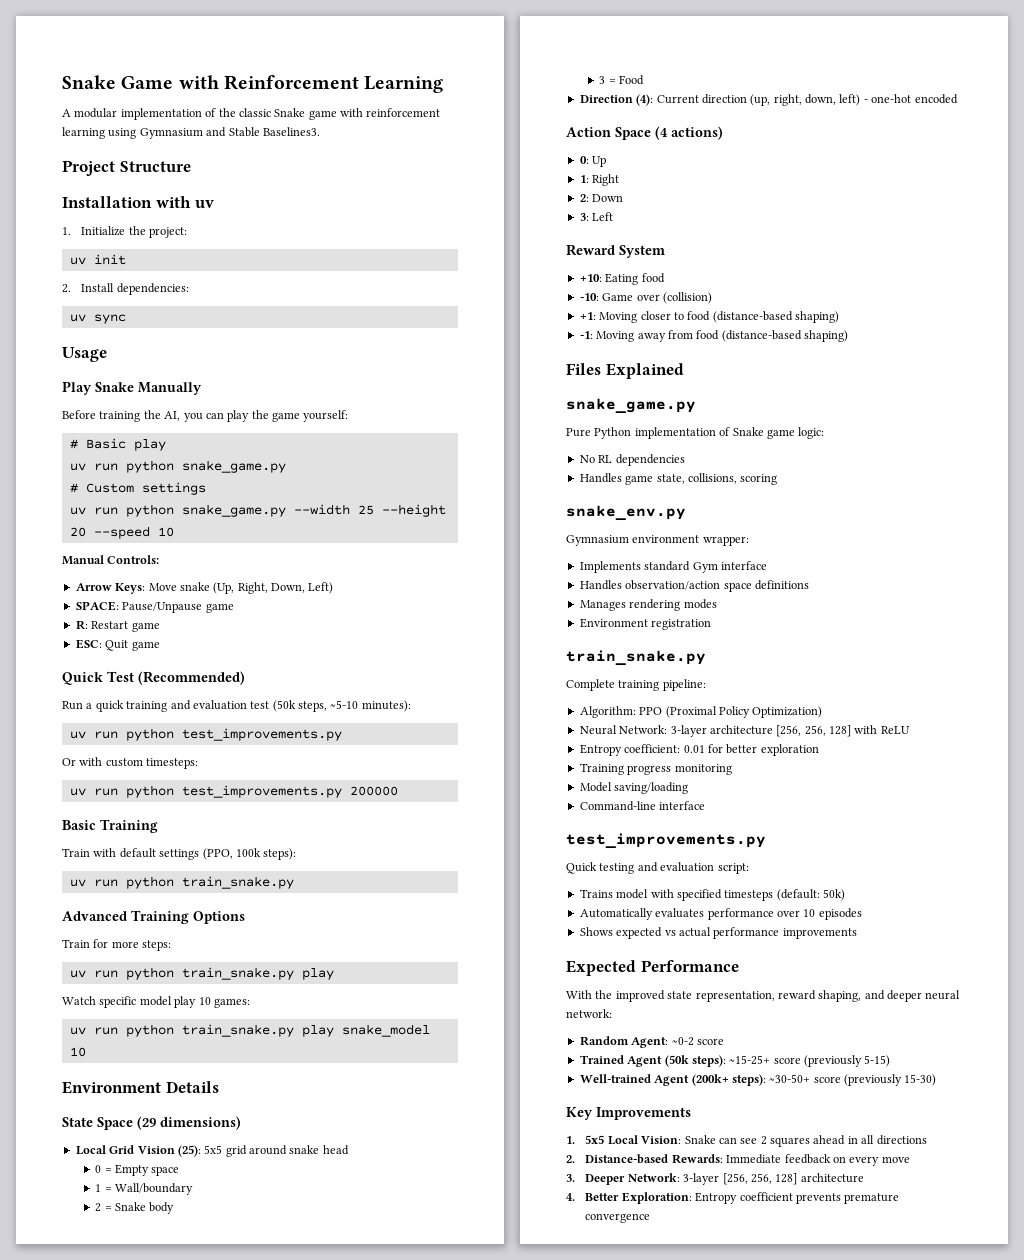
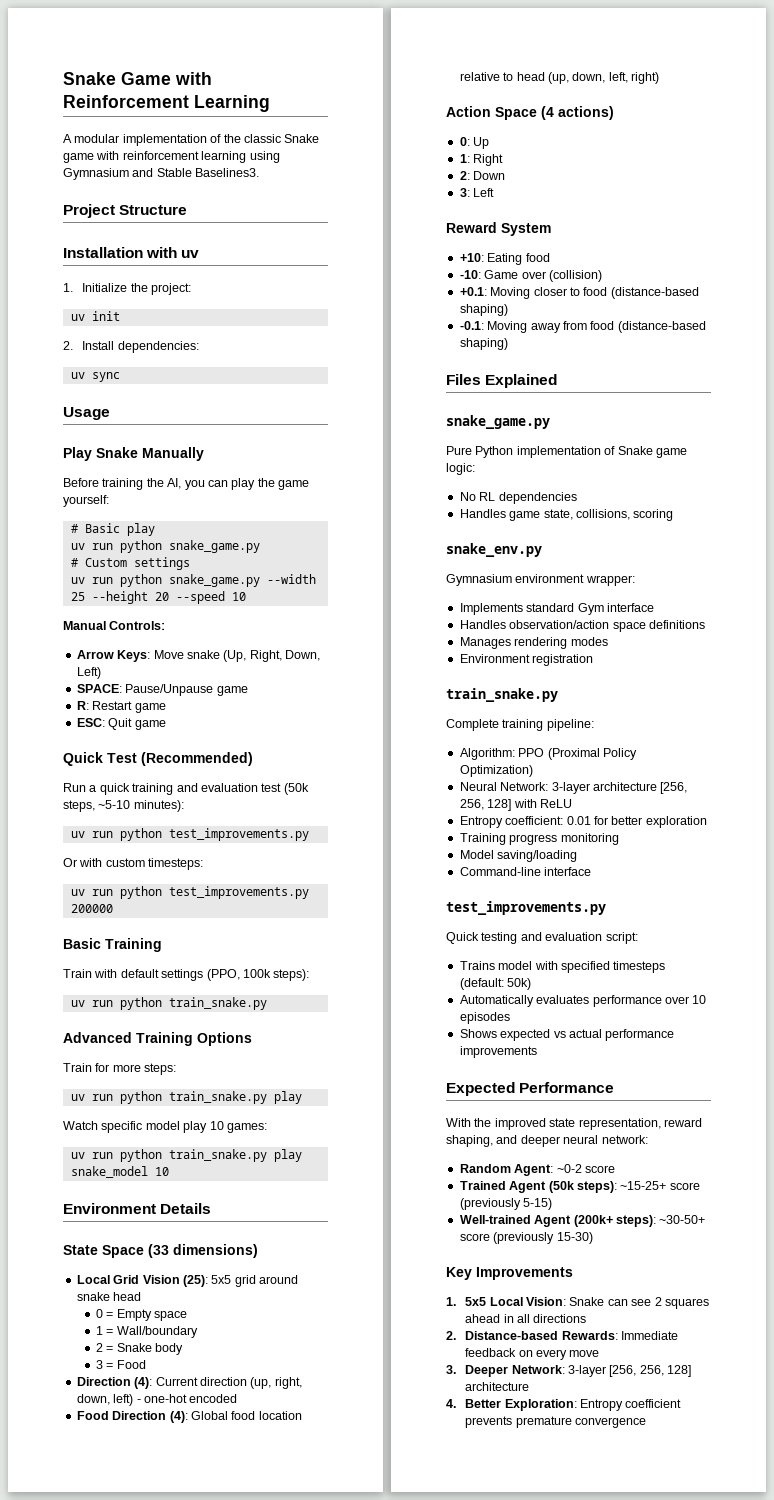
[137,1116,156,1130] (29 -> [148,1244,169,1258] (33
(958, 99) none -> [76,1411,302,1423] [459,72,659,84] // Food Direction (4): Global food location relative to head (up, down, left, right)
[579,312,596,320] +1: -> [459,287,487,296] +0.1:
[579,331,593,339] -1: -> [459,321,484,330] -0.1:

